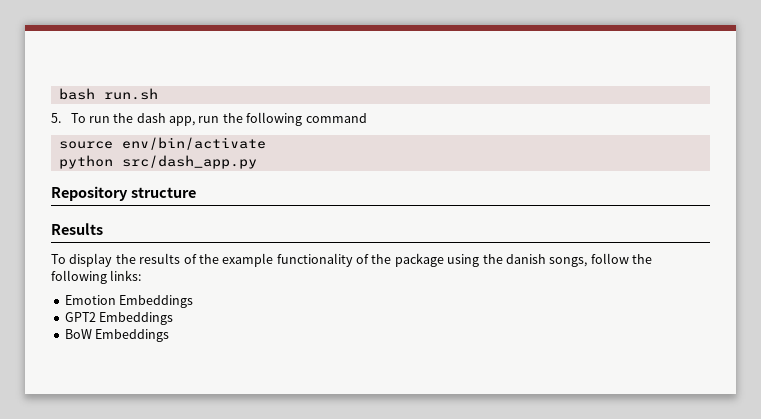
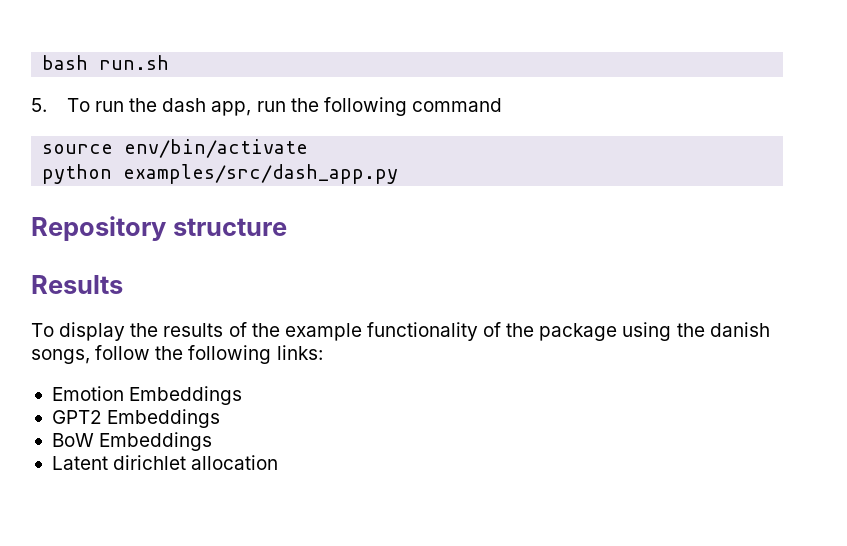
[121,155,257,169] src/dash_app.py -> [123,164,399,184] examples/src/dash_app.py
(170, 335) none -> [51,455,279,470] // Latent dirichlet allocation

